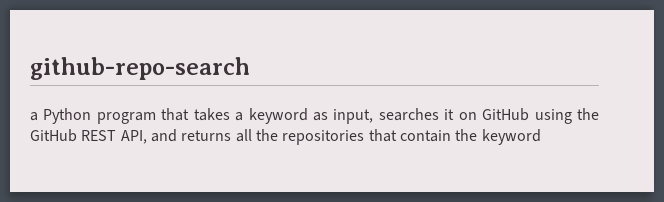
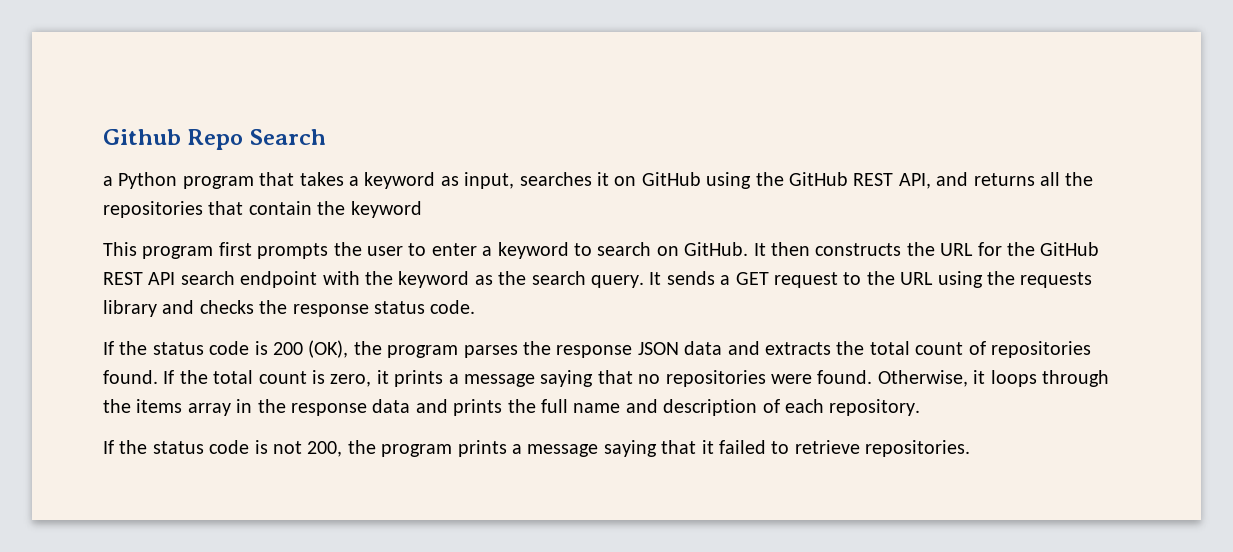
[30,57,250,80] github-repo-search -> [103,129,326,150] Github Repo Search
(541, 137) none -> [103,242,1100,259] [103,271,1093,288] [103,300,476,317] [103,340,1091,358] [103,370,1109,387] [103,399,921,416] [103,440,971,457] // This program first prompts the user to enter a keyword to search on GitHub. It then constructs the URL for the GitHub REST API search endpoint with the keyword as the search query. It sends a GET request to the URL using the requests library and checks the response status code. // If the status code is 200 (OK), the program parses the response JSON data and extracts the total count of repositories found. If the total count is zero, it prints a message saying that no repositories were found. Otherwise, it loops through the items array in the response data and prints the full name and description of each repository. // If the status code is not 200, the program prints a message saying that it failed to retrieve repositories.

